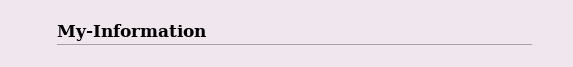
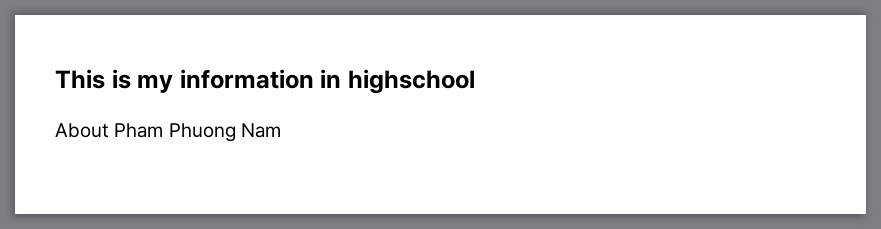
[57,24,206,41] My-Information -> [55,69,476,94] [55,123,281,142] This is my information in highschool // About Pham Phuong Nam

